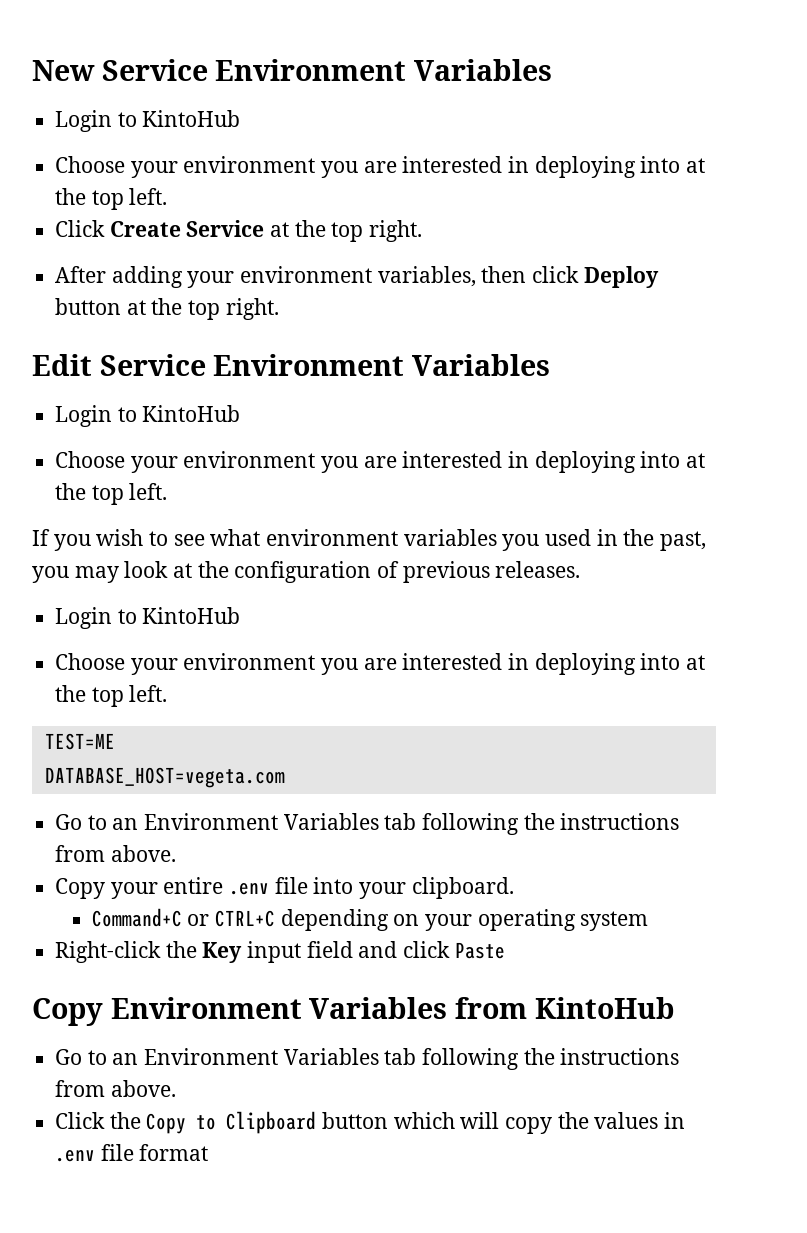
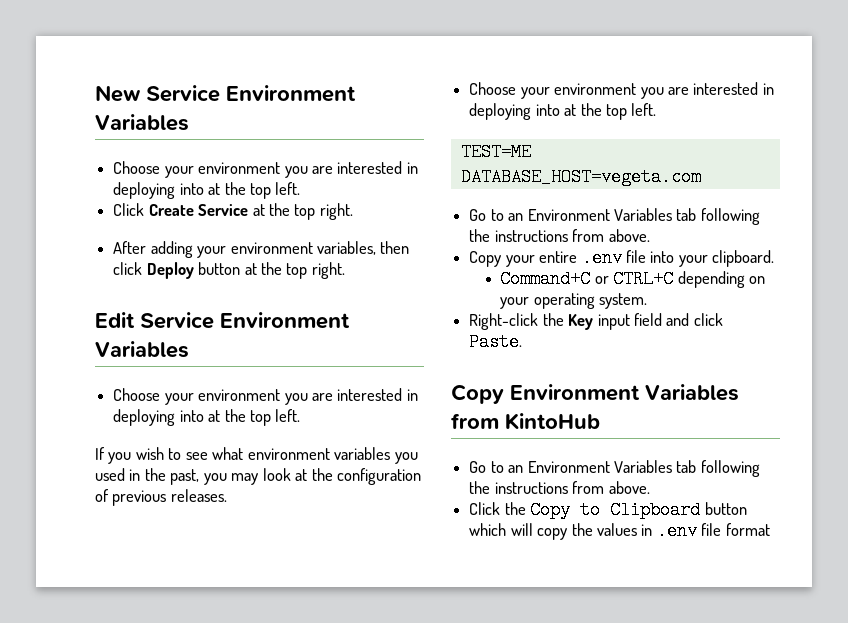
[55,110,241,132] // Login to KintoHub -> (189, 122) none
[55,405,241,427] // Login to KintoHub -> (189, 349) none
[55,607,241,629] // Login to KintoHub -> (227, 495) none
[580,911,649,931] system -> [599,293,648,309] system.
[454,942,505,959] Paste -> [469,333,523,351] Paste.

